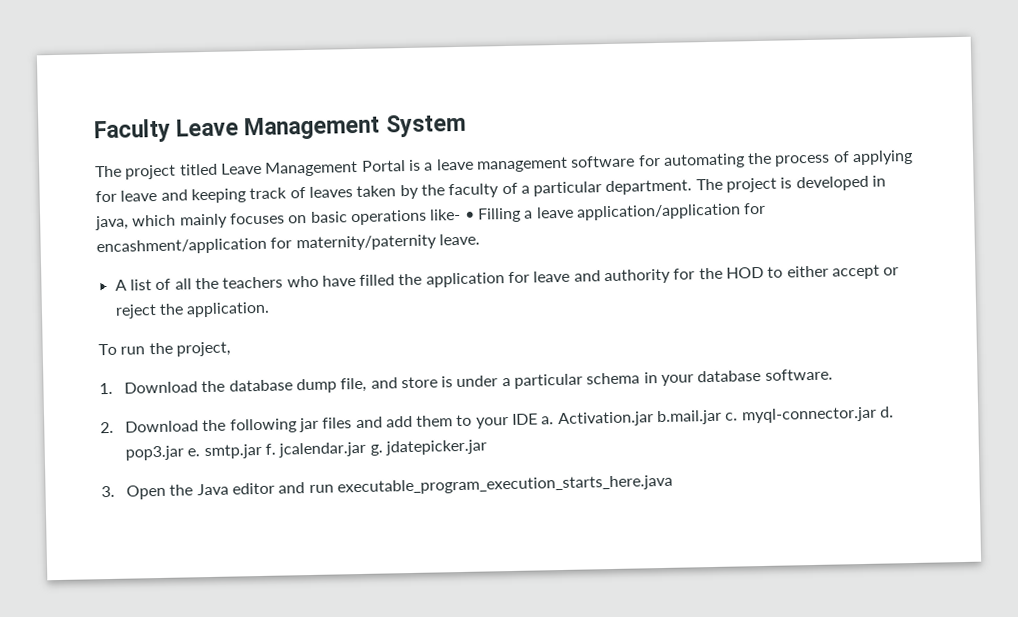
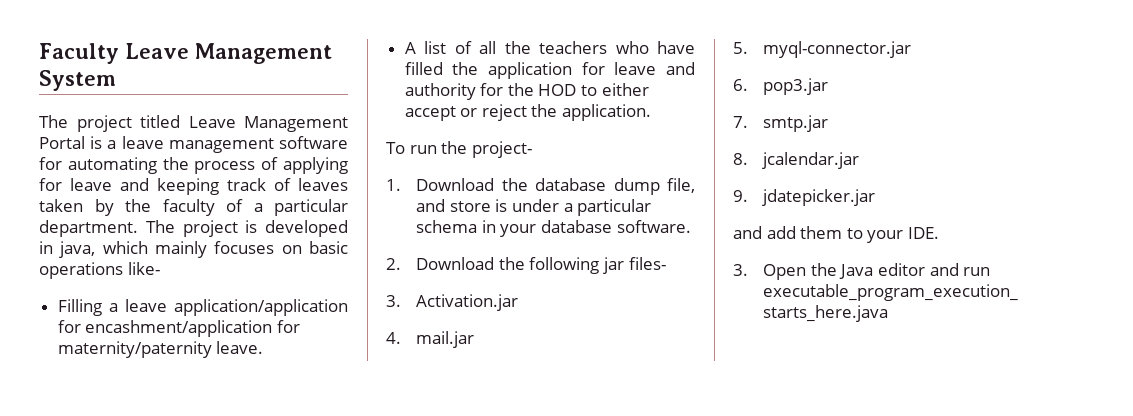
[464,211,475,220] • -> (160, 268) //
[175,341,231,357] project, -> [471,141,532,158] project-
[322,417,353,429] files -> [628,257,666,270] [386,294,519,311] [386,331,475,348] [733,41,912,58] [733,78,829,95] [733,115,829,132] [733,152,860,169] [733,189,876,206] files- // 3. Activation.jar // 4. mail.jar // 5. myql-connector.jar // 6. pop3.jar // 7. smtp.jar // 8. jcalendar.jar // 9. jdatepicker.jar //
[512,406,895,428] [124,439,487,461] IDE a. Activation.jar b.mail.jar c. myql-connector.jar d. pop3.jar e. smtp.jar f. jcalendar.jar g. jdatepicker.jar -> [907,227,939,239] IDE.

